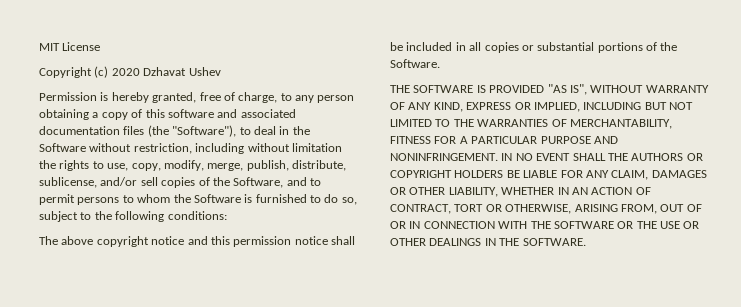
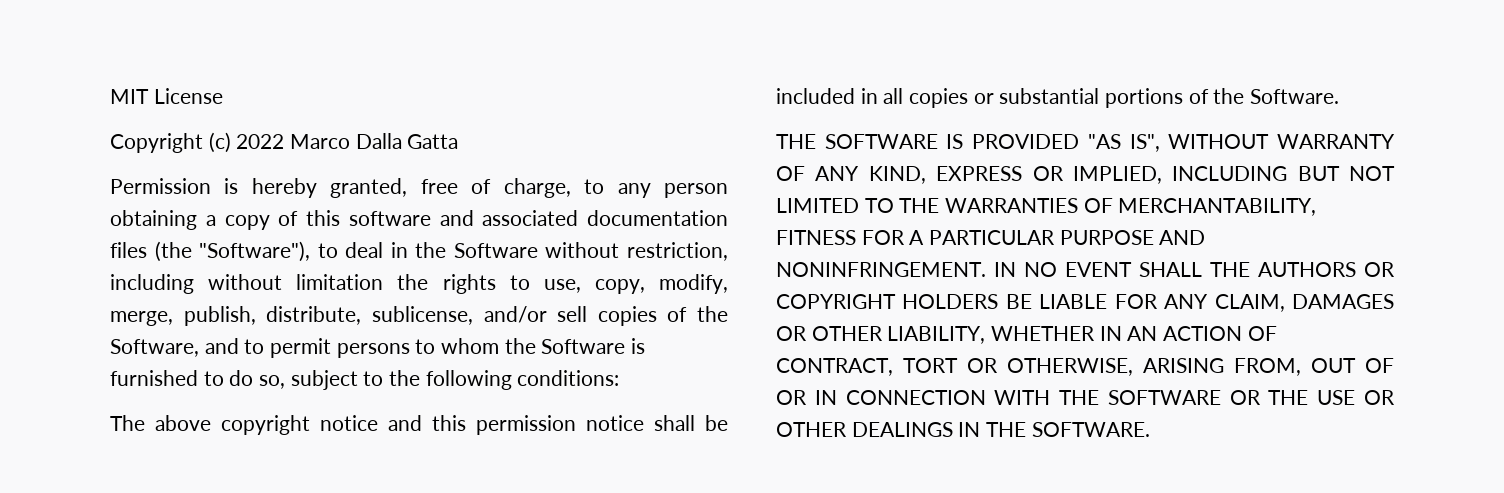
[111,67,221,76] 2020 Dzhavat Ushev -> [236,133,459,149] 2022 Marco Dalla Gatta

